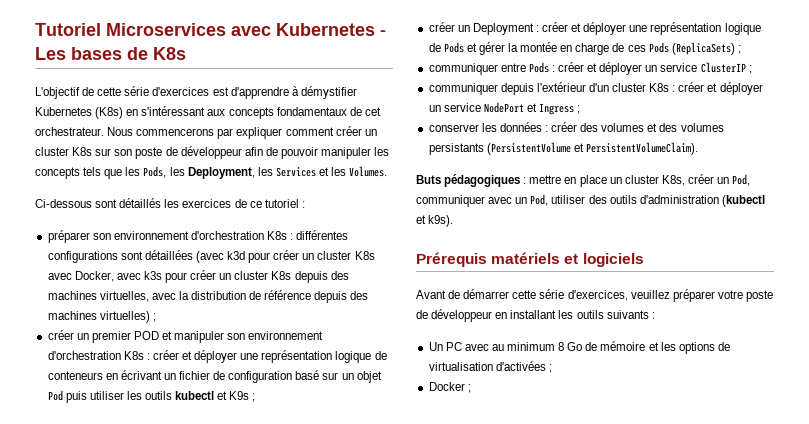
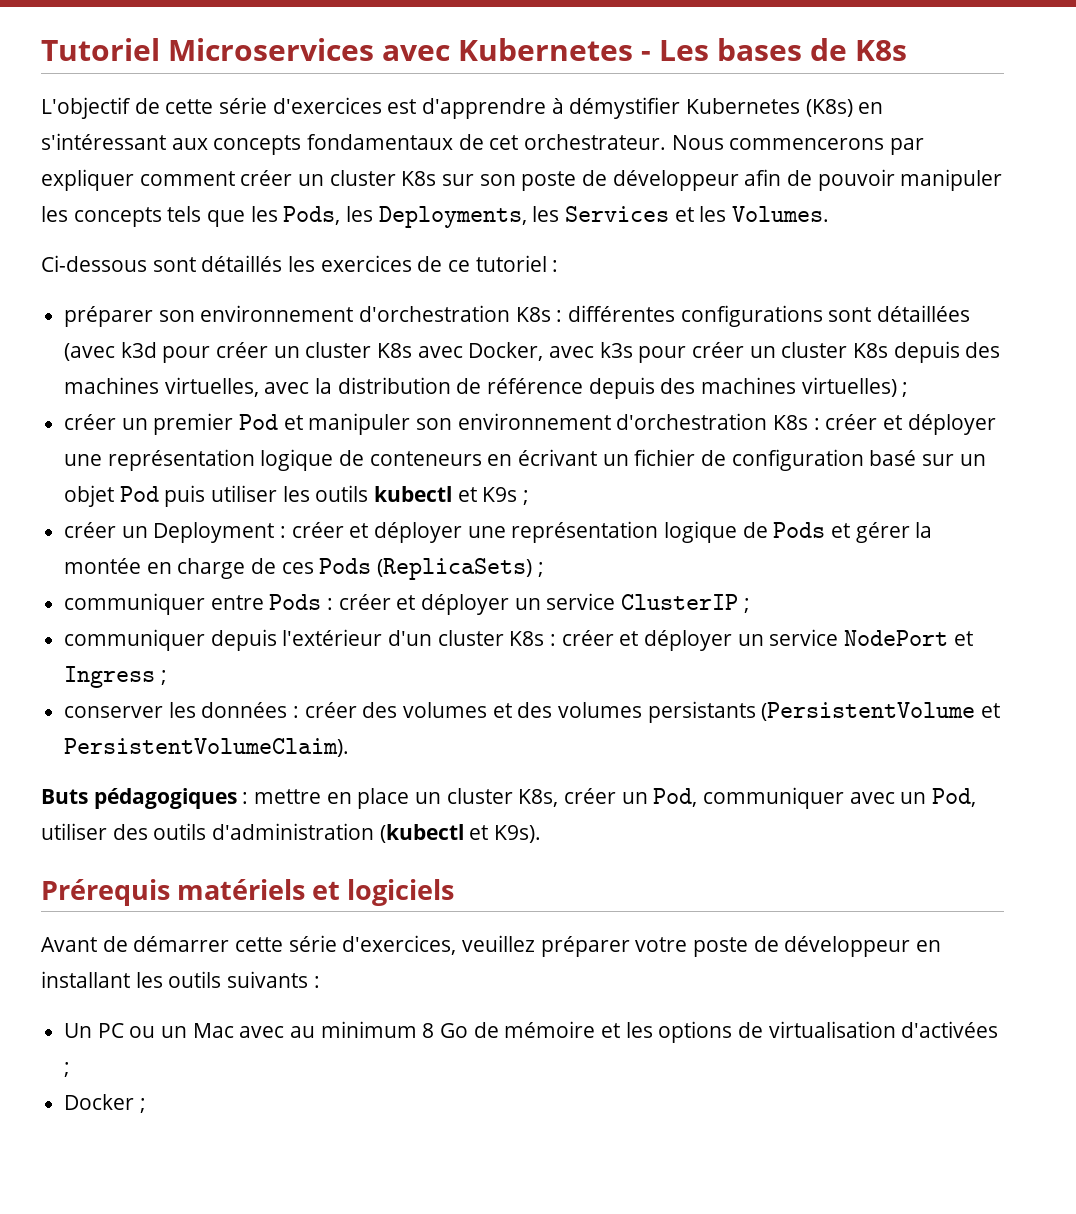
[187,167,255,179] Deployment, -> [378,206,527,228] Deployments,
[133,331,159,340] POD -> [239,414,279,430] Pod
[428,215,454,227] k9s). -> [494,825,542,843] K9s).
(462, 346) none -> [129,1023,234,1038] ou un Mac

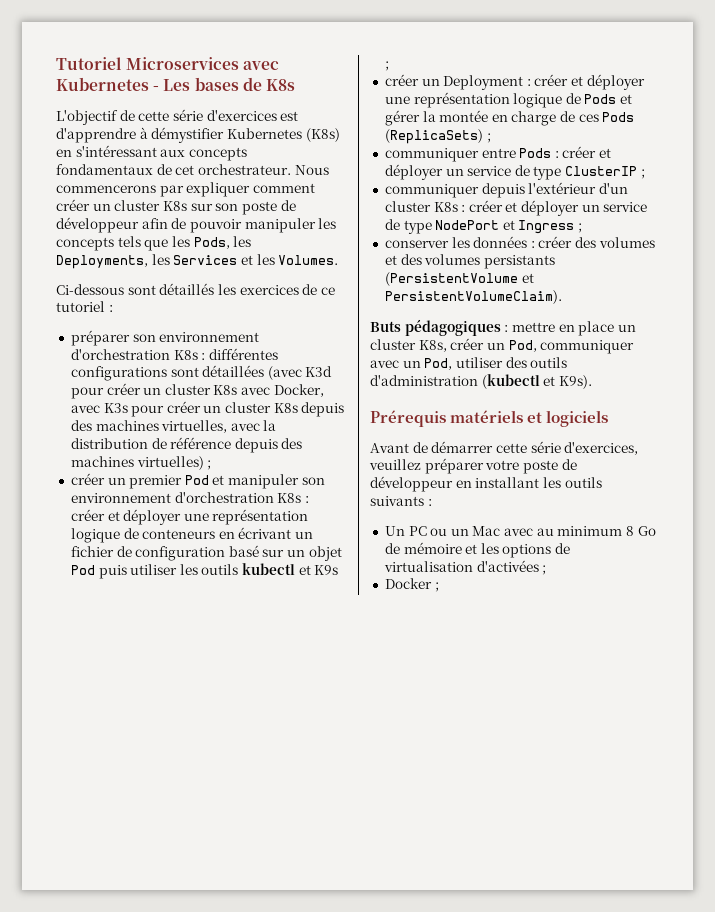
[120,342,157,358] k3d -> [305,366,333,377] K3d
[599,342,633,358] k3s -> [103,403,128,413] K3s
(616, 601) none -> [514,165,562,180] de type
(839, 637) none -> [384,219,432,234] de type

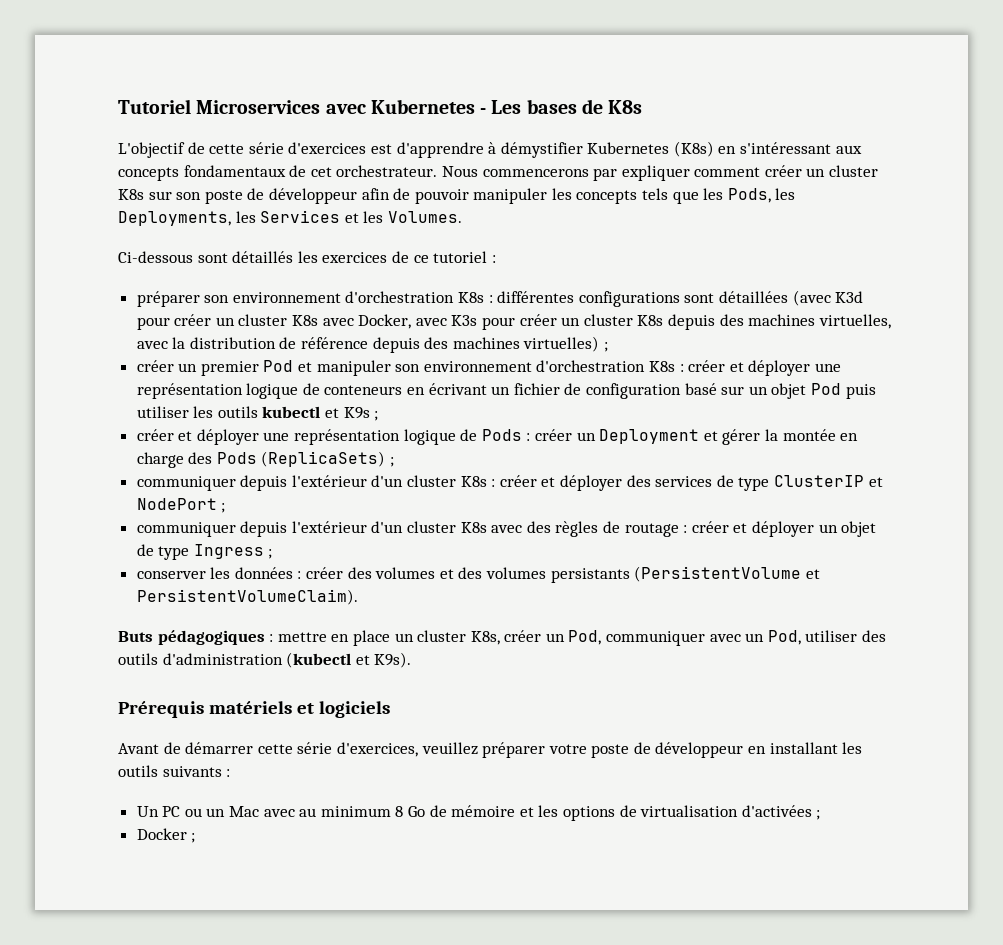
[421,74,569,90] un Deployment : créer -> (174, 435) none
(617, 99) none -> [526,429,700,444] : créer un Deployment
[560,111,599,122] de ces -> [188,452,213,464] des
[384,146,612,162] [384,164,645,180] // communiquer entre Pods : créer et déployer un service de type ClusterIP ; -> (395, 462) none
[581,202,648,212] [384,219,515,234] un service de type NodePort et -> [626,475,883,491] [136,498,226,513] [136,521,877,537] [136,544,190,560] des services de type ClusterIP et NodePort ; // communiquer depuis l'extérieur d'un cluster K8s avec des règles de routage : créer et déployer un objet de type

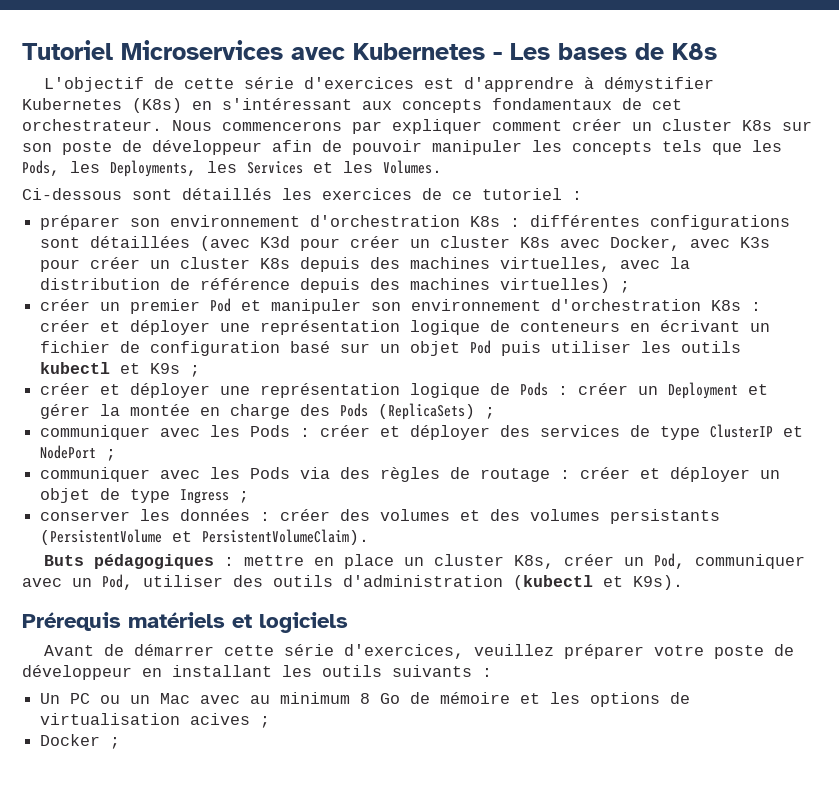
[240,475,487,491] depuis l'extérieur d'un cluster K8s -> [160,425,291,437] avec les Pods
[240,521,523,537] depuis l'extérieur d'un cluster K8s avec -> [160,467,331,479] avec les Pods via
[741,805,812,817] d'activées -> [190,713,251,725] acives

